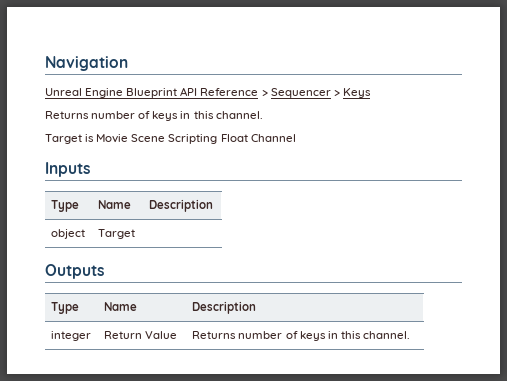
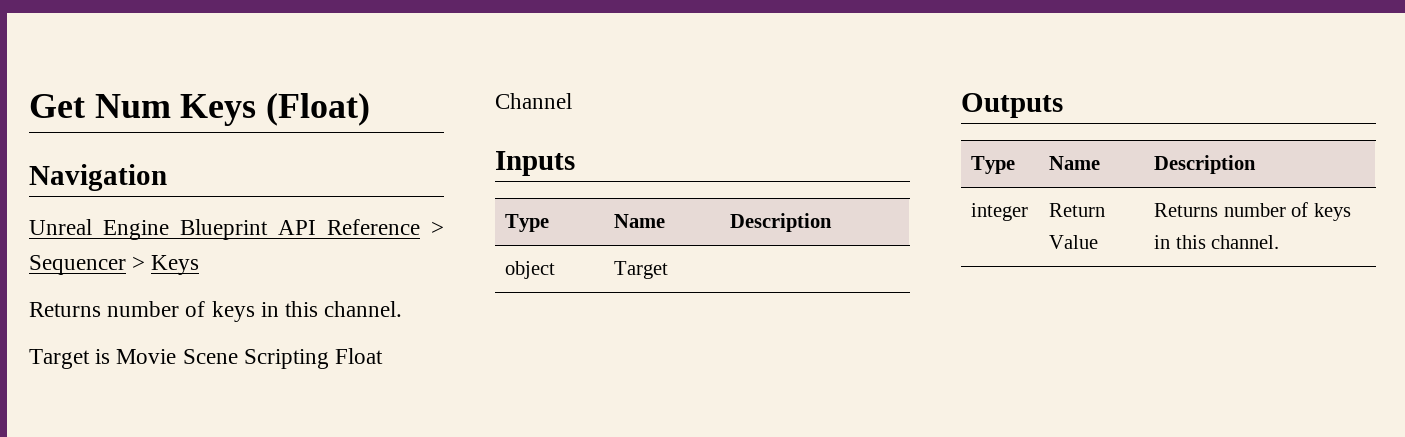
(45, 63) none -> [29,93,371,126] Get Num Keys (Float) //

